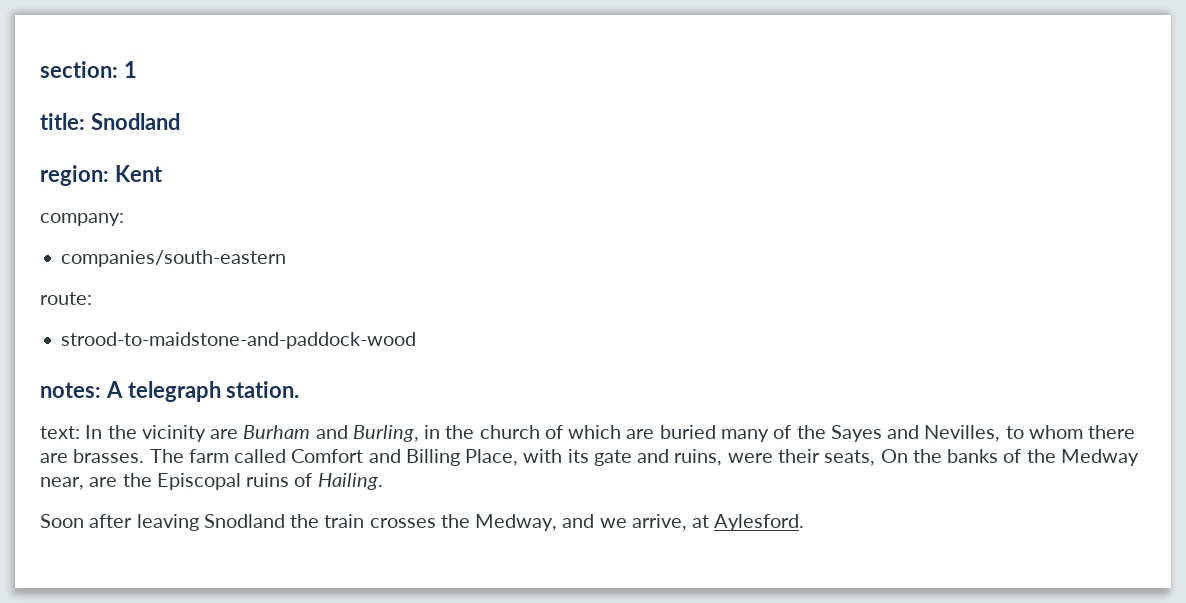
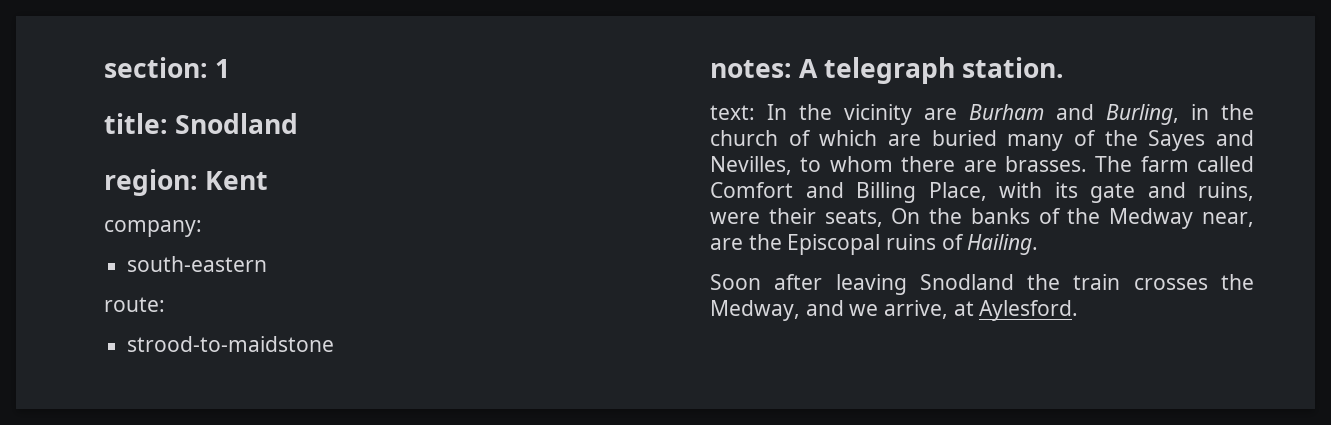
[61,250,287,267] companies/south-eastern -> [127,256,268,272] south-eastern
[61,332,417,349] strood-to-maidstone-and-paddock-wood -> [127,336,335,352] strood-to-maidstone

